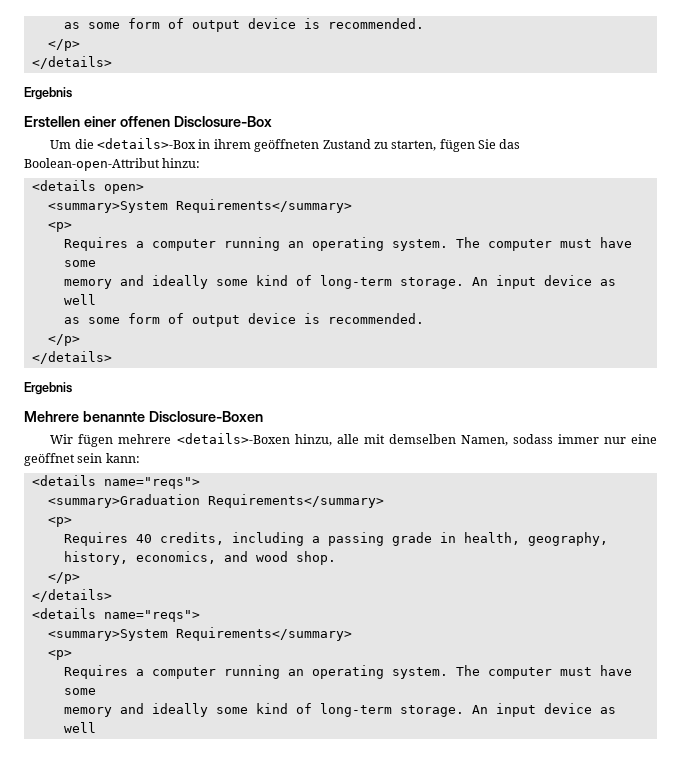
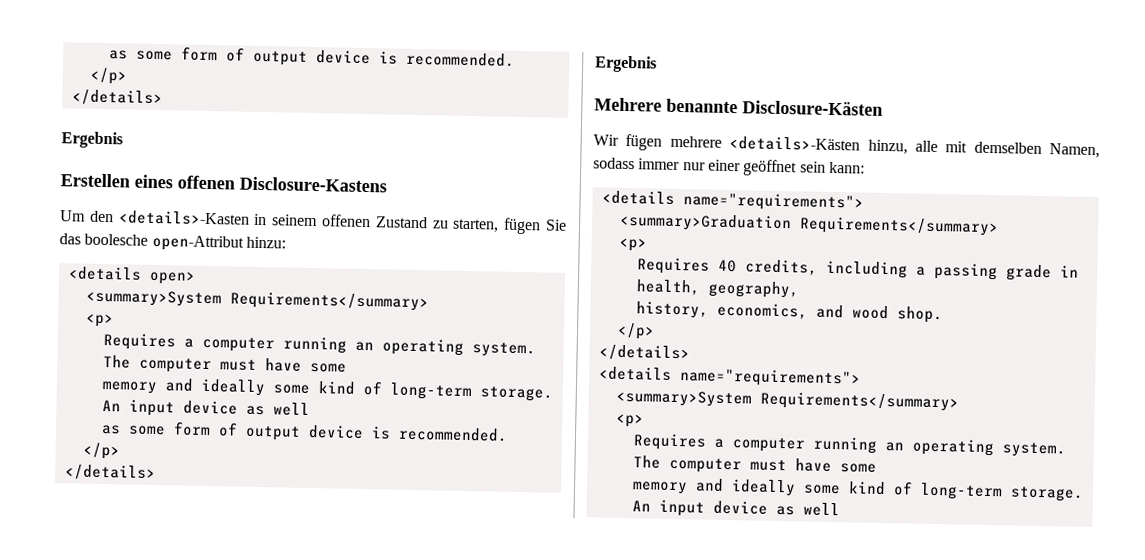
[83,116,272,127] [50,138,320,152] einer offenen Disclosure-Box // Um die <details>-Box in ihrem geöffneten -> [134,174,387,193] [60,210,372,228] eines offenen Disclosure-Kastens // Um den <details>-Kasten in seinem offenen
[24,158,160,171] Boolean-open-Attribut -> [84,233,244,252] boolesche open-Attribut
[148,411,263,422] Disclosure-Boxen -> [742,99,883,116] Disclosure-Kästen
[176,433,290,444] <details>-Boxen -> [729,135,861,152] <details>-Kästen
[631,434,658,444] eine -> [707,159,741,172] einer
[103,477,200,489] name="reqs"> -> [682,192,864,212] name="requirements">
[103,610,200,622] name="reqs"> -> [679,368,861,388] name="requirements">

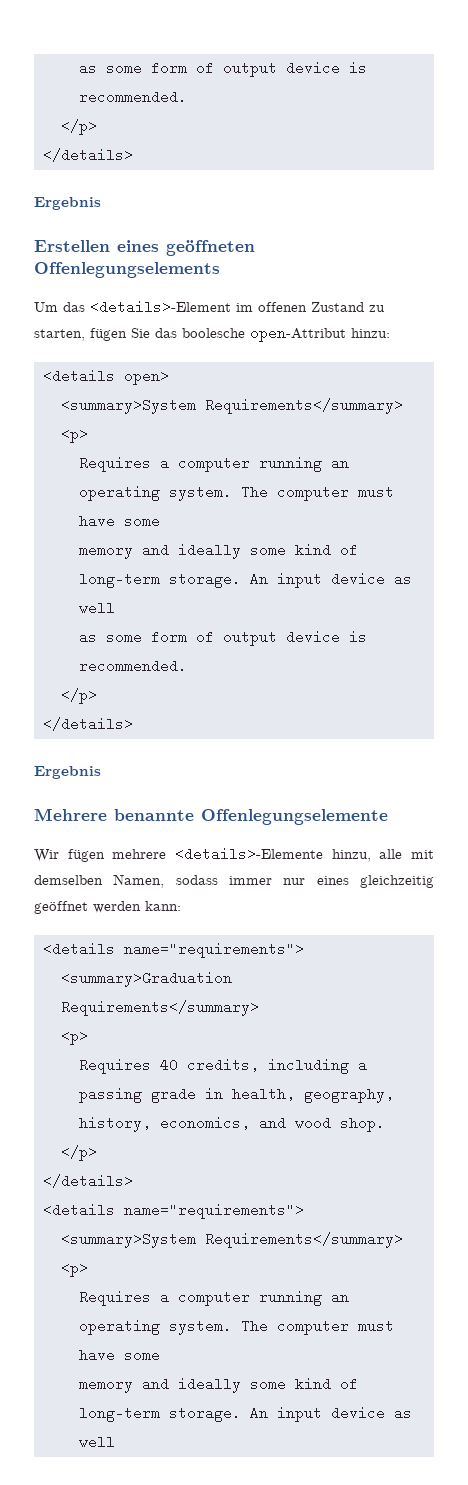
[177,175,387,193] offenen Disclosure-Kastens -> [166,240,255,256] [34,262,220,278] geöffneten Offenlegungselements
[89,210,319,227] den <details>-Kasten in seinem -> [63,300,253,314] das <details>-Element im
[742,99,883,116] Disclosure-Kästen -> [201,809,388,825] Offenlegungselemente
[729,135,861,152] <details>-Kästen -> [174,847,323,861] <details>-Elemente
[707,159,826,177] einer geöffnet sein -> [316,875,434,888] [34,901,141,914] eines gleichzeitig geöffnet werden

